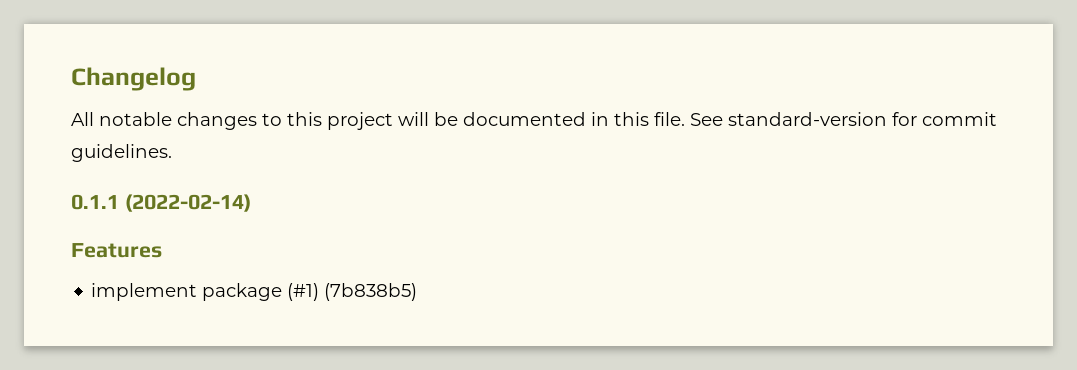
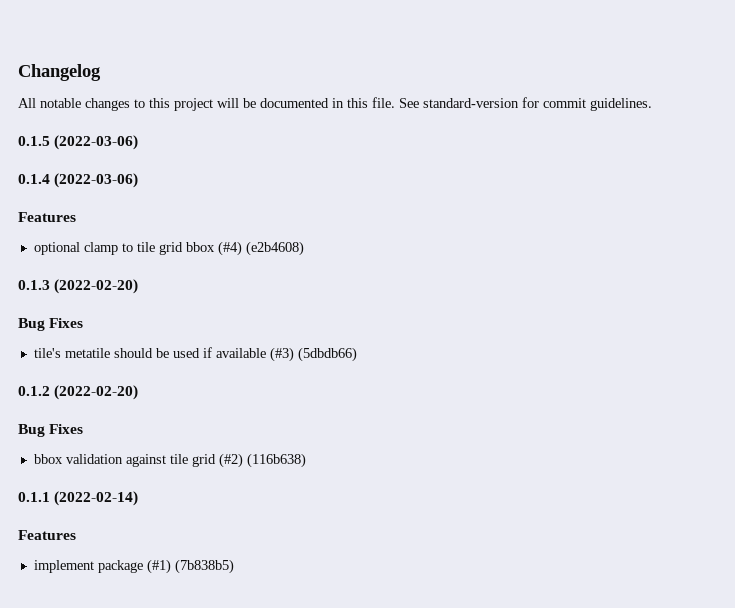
(172, 153) none -> [18,135,139,150] [18,173,139,188] [18,212,76,222] [33,241,304,256] [18,279,139,294] [18,318,84,331] [33,347,357,362] [18,385,139,400] [18,424,84,437] [33,453,306,468] // 0.1.5 (2022-03-06) // 0.1.4 (2022-03-06) // Features // optional clamp to tile grid bbox (#4) (e2b4608) // 0.1.3 (2022-02-20) // Bug Fixes // tile's metatile should be used if available (#3) (5dbdb66) // 0.1.2 (2022-02-20) // Bug Fixes // bbox validation against tile grid (#2) (116b638)

